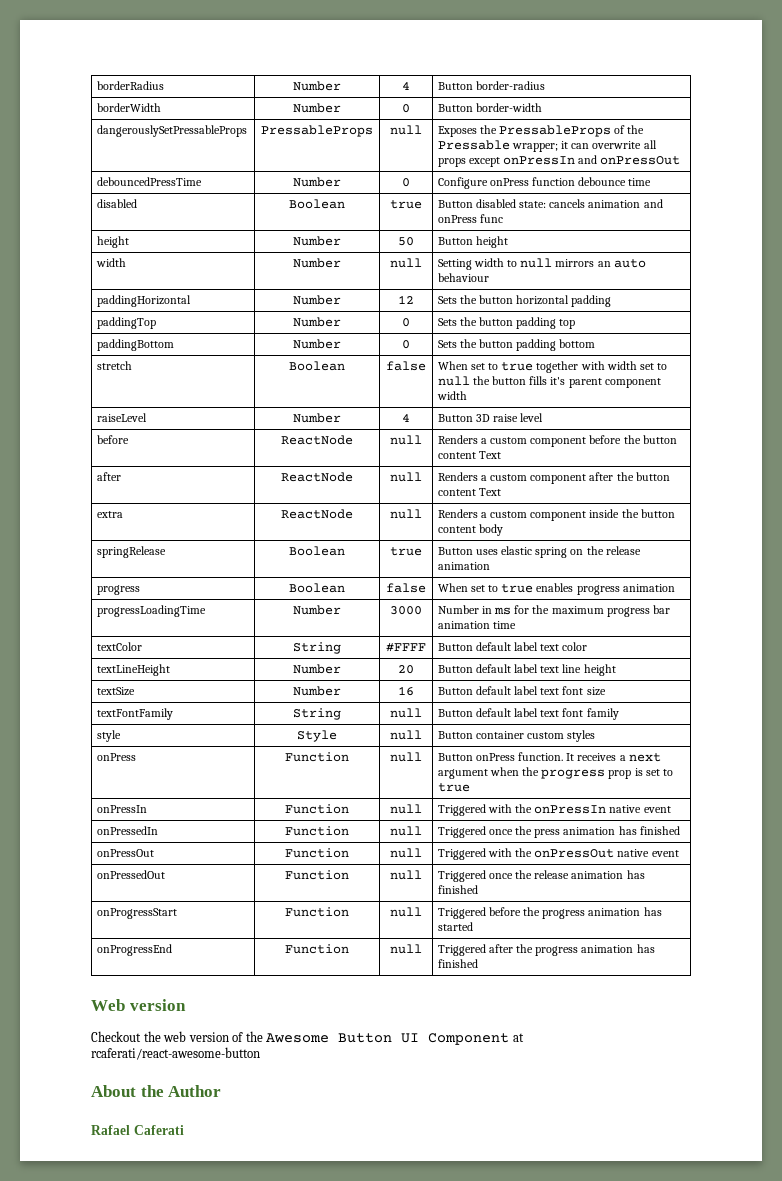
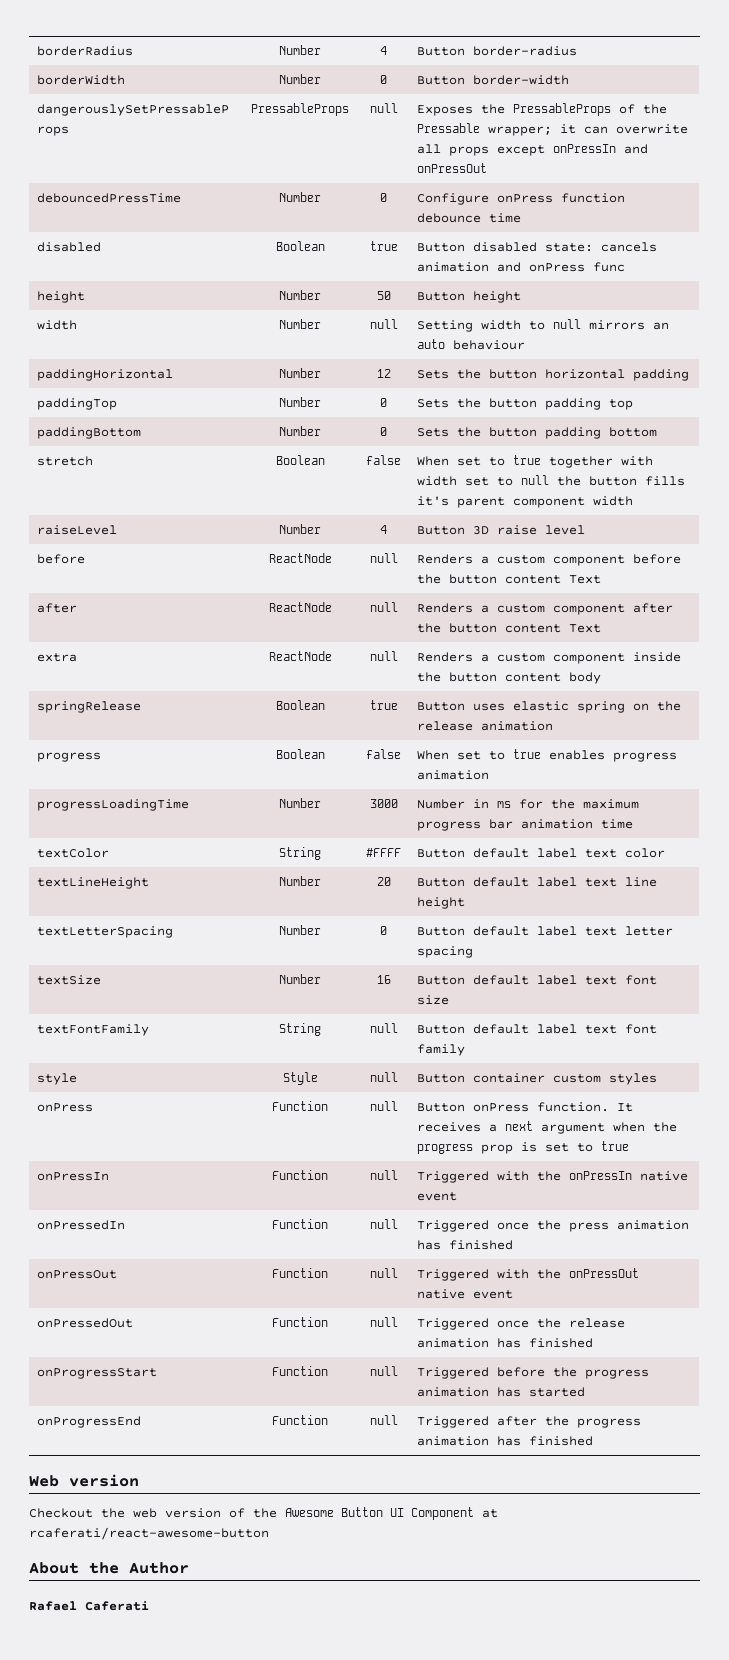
(616, 670) none -> [36,926,173,938] [279,925,321,935] [380,926,387,935] [416,926,673,936] [416,946,473,958] // textLetterSpacing | Number | 0 | Button default label text letter spacing

